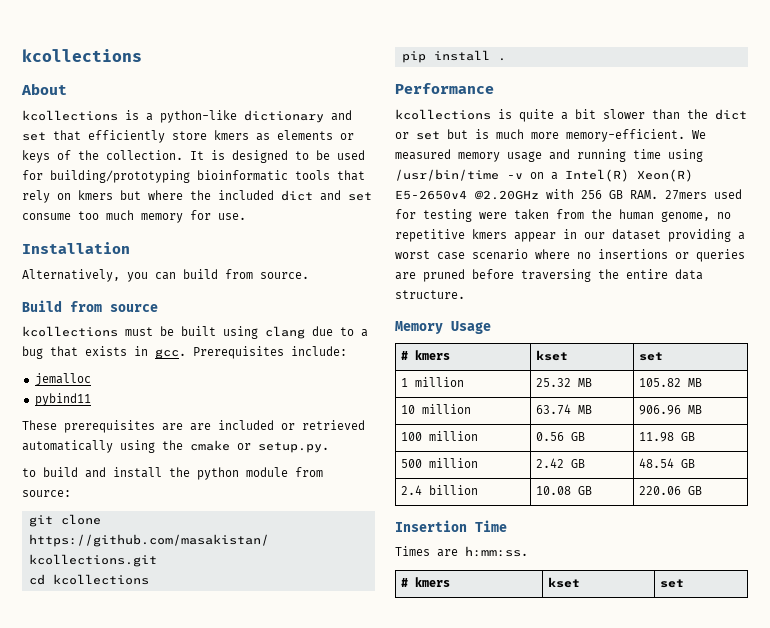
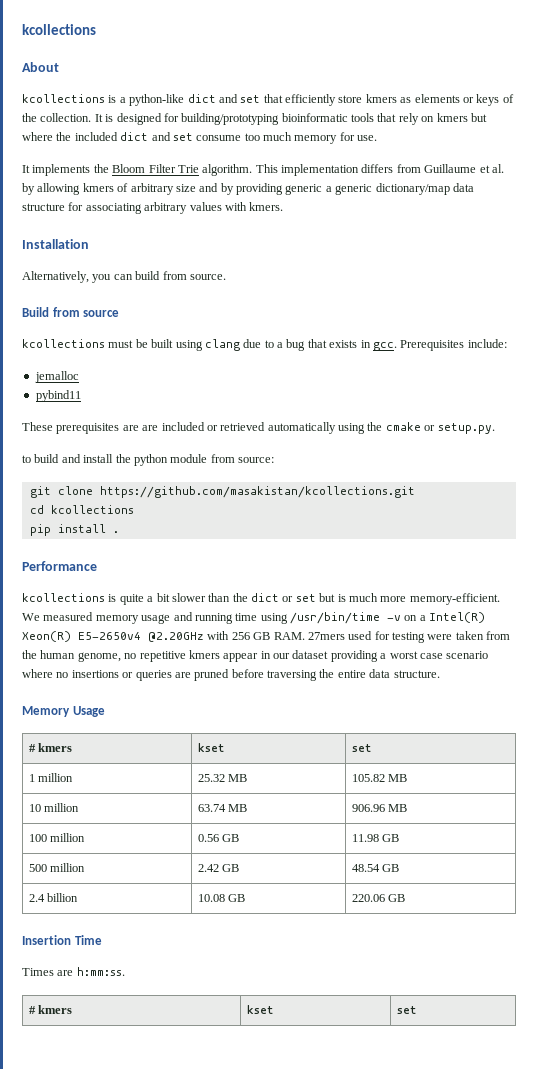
[244,110,324,123] dictionary -> [187,94,216,103] dict
[295,150,365,160] to be used -> (162, 119) none
(246, 216) none -> [22,164,504,176] [22,183,474,195] [22,202,284,214] // It implements the Bloom Filter Trie algorithm. This implementation differs from Guillaume et al. by allowing kmers of arbitrary size and by providing generic a generic dictionary/map data structure for associating arbitrary values with kmers.

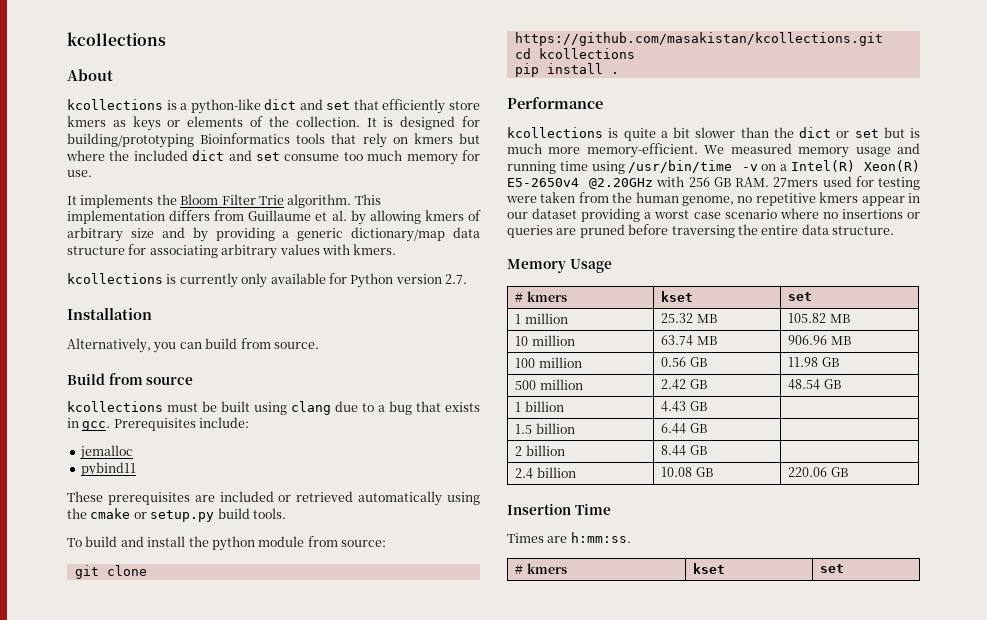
[414,94,500,106] elements or keys -> [132,116,244,131] keys or elements
[281,113,348,122] bioinformatic -> [200,133,291,144] Bioinformatics
[285,184,323,195] generic -> (275, 234) none
(284, 206) none -> [67,273,467,288] // kcollections is currently only available for Python version 2.7.
[142,425,159,431] are -> (215, 498) none
[437,423,495,434] [22,455,31,463] setup.py. // to -> [150,508,286,522] [67,538,82,547] setup.py build tools. // To
(400, 868) none -> [515,401,564,412] [661,401,707,412] [515,423,575,434] [661,423,707,434] [515,445,565,456] [661,445,707,456] // 1 billion | 4.43 GB | // 1.5 billion | 6.44 GB | // 2 billion | 8.44 GB |

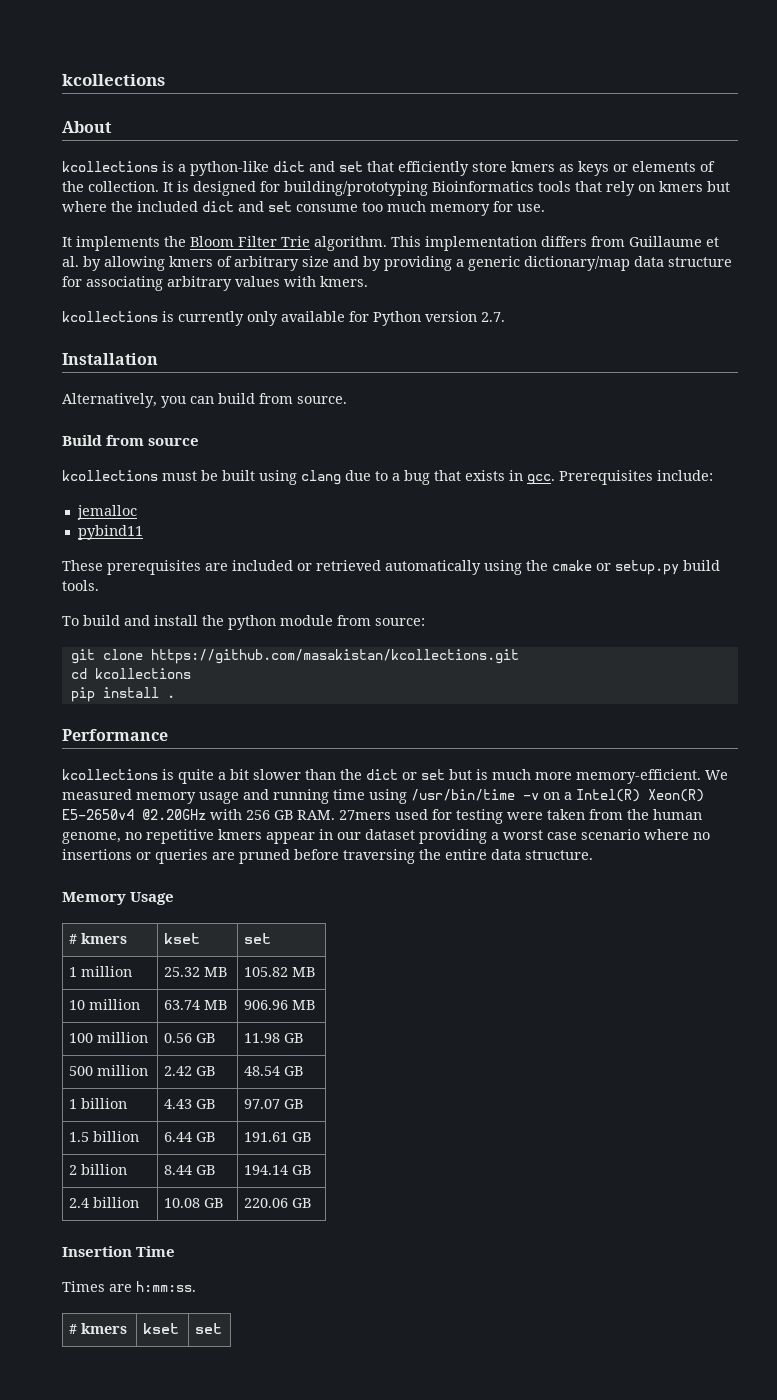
(707, 406) none -> [244,1099,304,1109] 97.07 GB
(707, 428) none -> [244,1132,312,1142] 191.61 GB
(707, 450) none -> [244,1165,312,1175] 194.14 GB

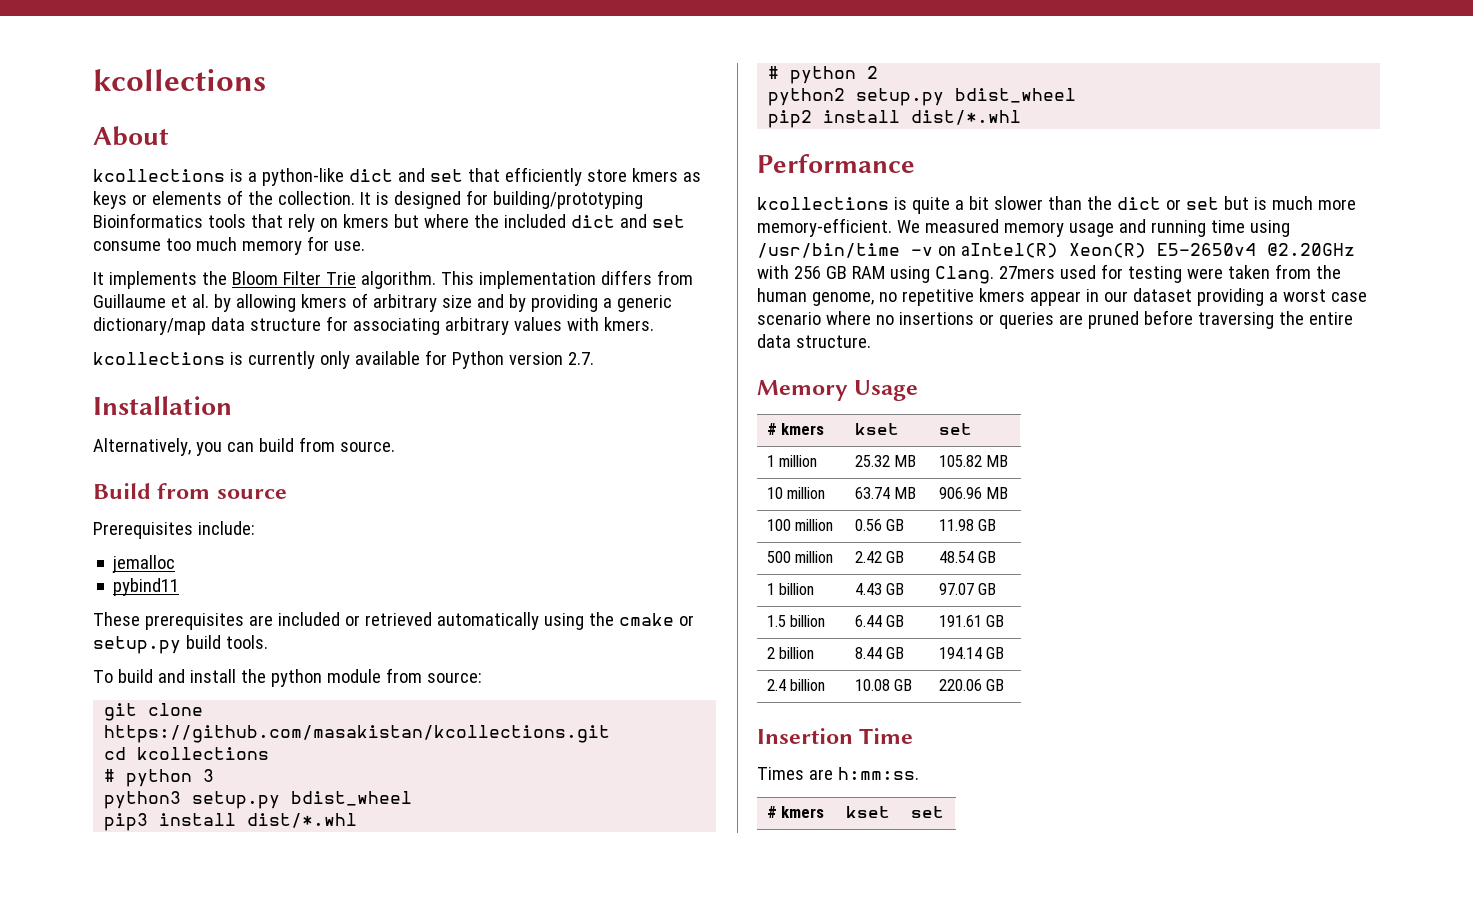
[62,470,555,485] kcollections must be built using clang due to a bug that exists in gcc. -> (287, 494) none
[70,687,175,702] pip install . -> [104,769,215,787] [104,791,413,809] [104,813,358,831] [768,66,879,84] [768,88,1077,106] [768,110,1022,128] # python 3 // python3 setup.py bdist_wheel // pip3 install dist/*.whl // # python 2 // python2 setup.py bdist_wheel // pip2 install dist/*.whl
[564,789,640,802] a Intel(R) -> [960,243,1058,258] aIntel(R)
[297,810,335,820] RAM. -> [851,266,994,284] RAM using Clang.

